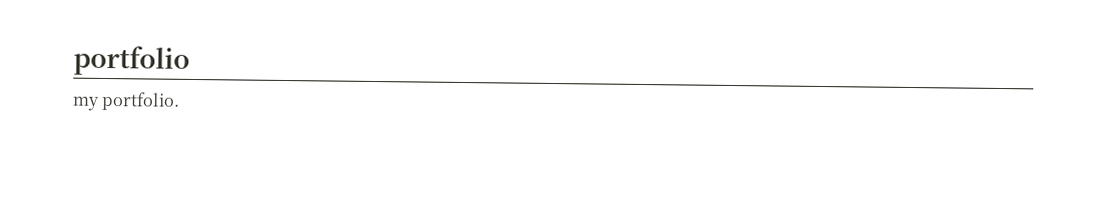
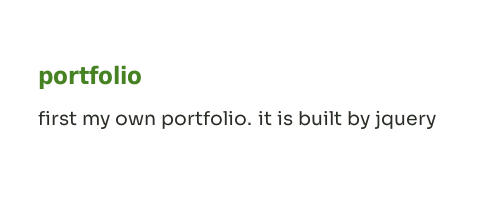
[72,91,181,111] my portfolio. -> [38,110,437,129] first my own portfolio. it is built by jquery

